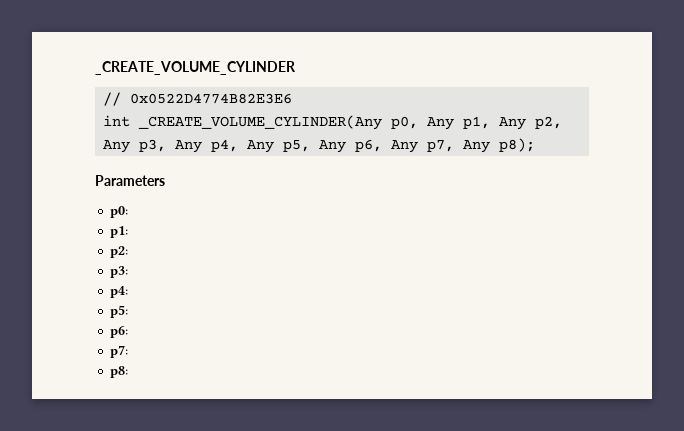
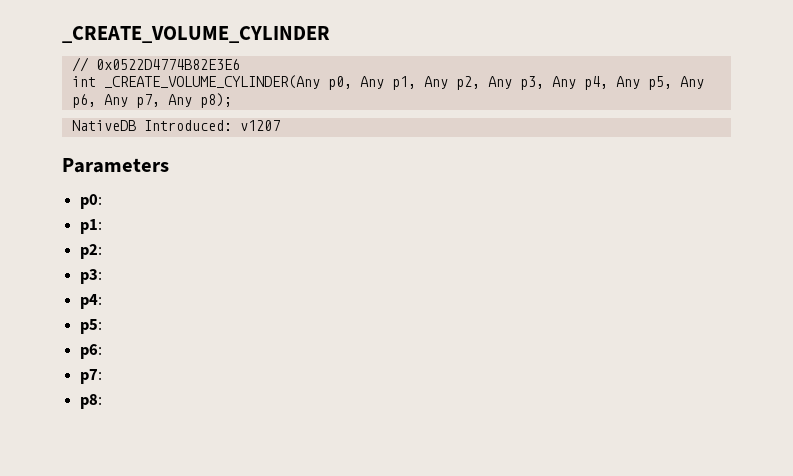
(536, 145) none -> [71,120,280,131] // NativeDB Introduced: v1207

